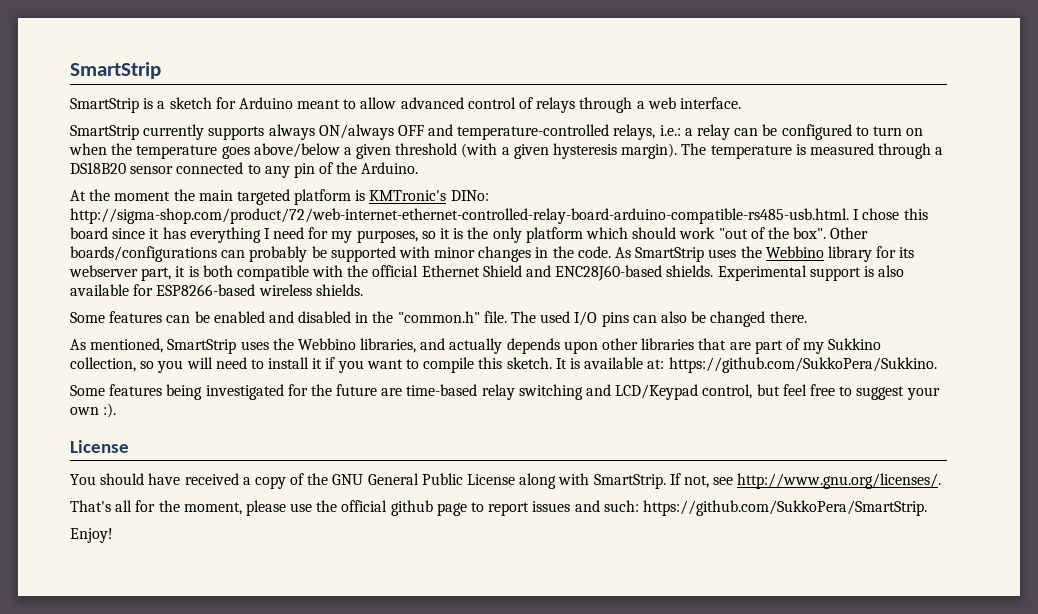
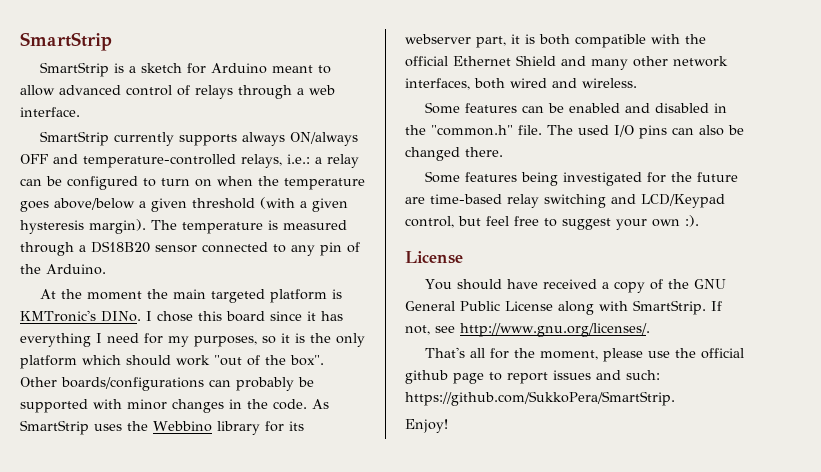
[450,190,489,201] [70,208,849,224] DINo: http://sigma-shop.com/product/72/web-internet-ethernet-controlled-relay-board-arduino-compatible-rs485-usb.html. -> [100,311,141,322] DINo.
[555,265,905,281] [70,284,363,296] ENC28J60-based shields. Experimental support is also available for ESP8266-based wireless shields. -> [591,56,728,70] [405,78,637,90] many other network interfaces, both wired and wireless.
[70,338,882,354] [70,357,937,373] // As mentioned, SmartStrip uses the Webbino libraries, and actually depends upon other libraries that are part of my Sukkino collection, so you will need to install it if you want to compile this sketch. It is available at: https://github.com/SukkoPera/Sukkino. -> (503, 152) none

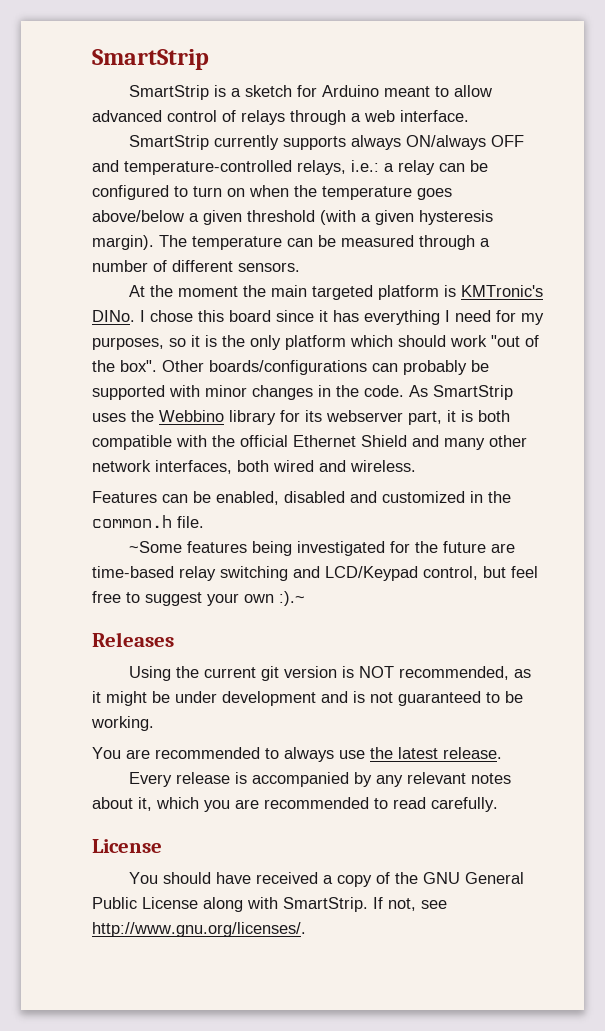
[268,220,278,230] is -> [287,235,336,247] can be
[91,241,360,256] [20,264,106,275] DS18B20 sensor connected to any pin of the Arduino. -> [92,260,300,272] number of different sensors.
[424,102,727,114] [405,125,513,136] Some features can be enabled and disabled in the "common.h" -> [92,491,511,505] [92,515,172,528] Features can be enabled, disabled and customized in the common.h
[547,125,744,139] [405,147,503,161] [424,171,460,183] The used I/O pins can also be changed there. // Some -> [129,541,183,553] // ~Some
[685,215,699,227] :). -> [279,591,305,606] [92,632,174,647] [129,666,532,681] [92,691,523,706] [91,716,154,731] [92,747,502,762] [129,772,512,787] [92,797,498,812] :).~ // Releases // Using the current git version is NOT recommended, as it might be under development and is not guaranteed to be working. // You are recommended to always use the latest release. // Every release is accompanied by any relevant notes about it, which you are recommended to read carefully.
[424,347,744,362] [405,370,660,384] [405,391,675,406] [405,419,448,433] // That's all for the moment, please use the official github page to report issues and such: https://github.com/SukkoPera/SmartStrip. // Enjoy! -> (306, 929) none

